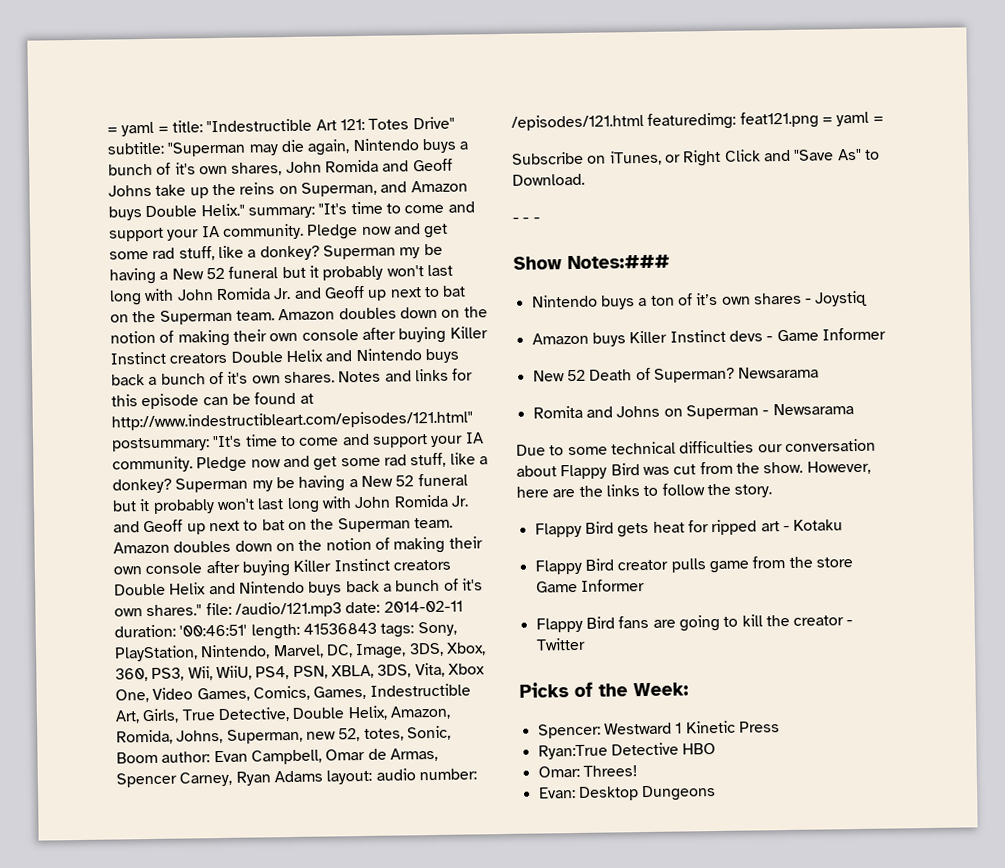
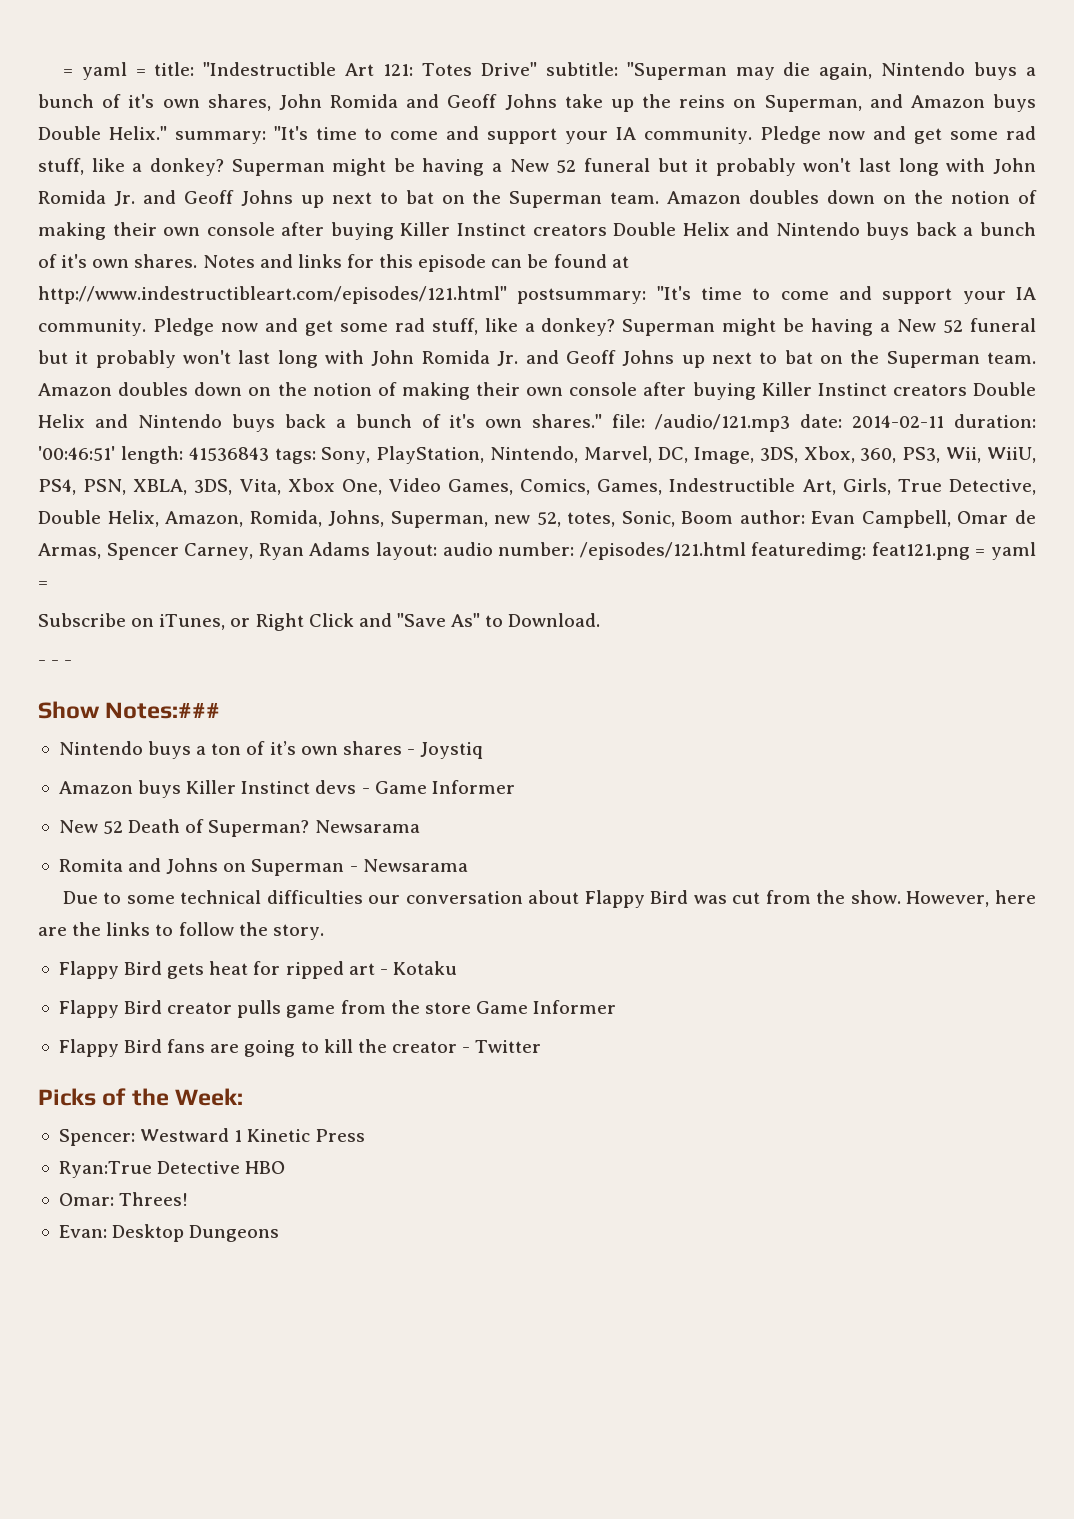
[399,247,421,259] my -> [332,158,387,176] might
(365, 292) none -> [240,190,293,206] Johns
[251,480,273,492] my -> [722,318,777,336] might
(184, 526) none -> [622,350,675,366] Johns

